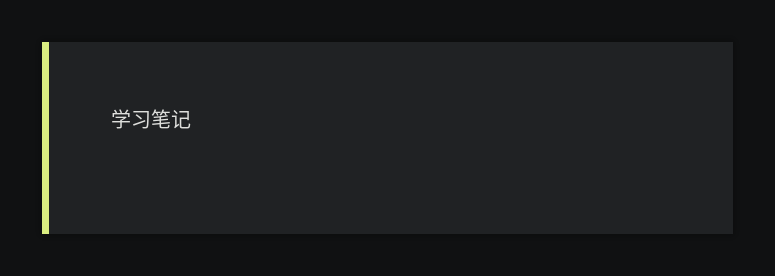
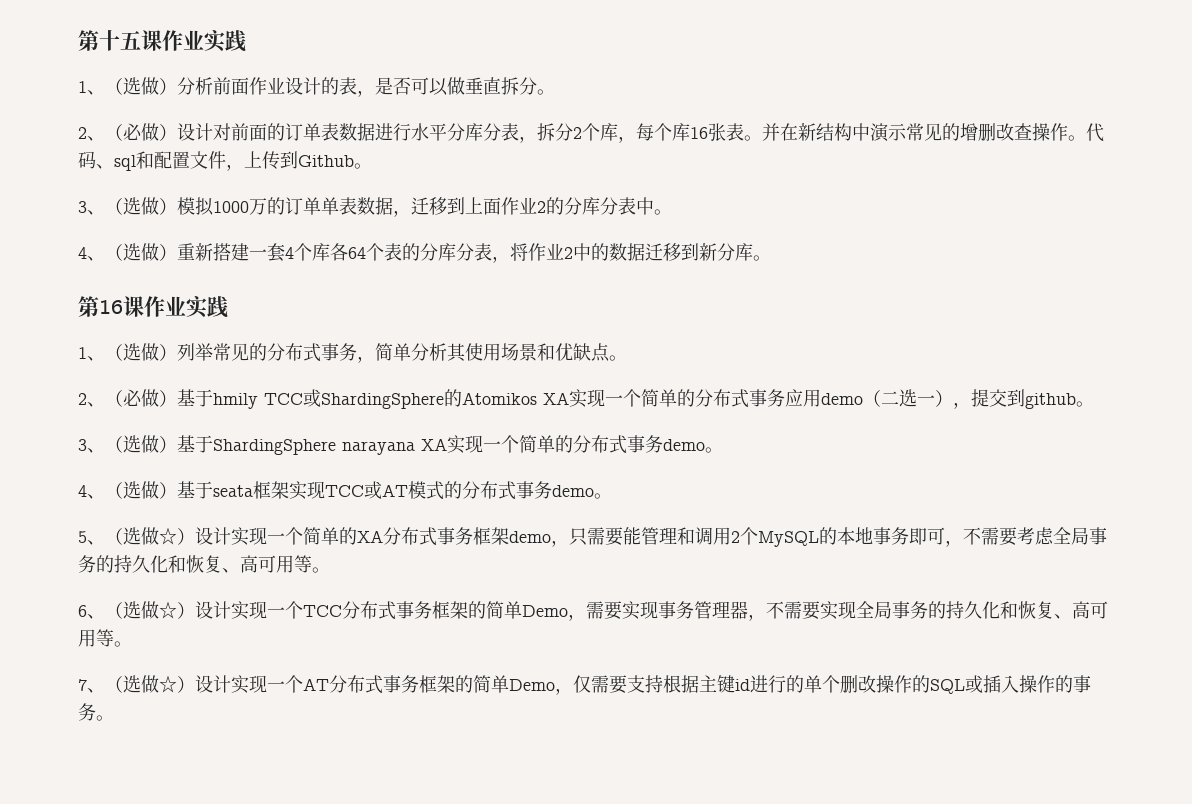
[111,109,191,129] 学习笔记 -> [78,30,246,52] [78,77,555,97] [78,123,1104,143] [78,151,372,171] [78,197,672,217] [78,243,771,263] [78,296,228,318] [78,343,627,363] [78,389,1094,409] [78,435,723,455] [78,481,612,500] [78,527,1107,547] [78,555,330,573] [78,601,1108,621] [78,629,132,647] [78,675,1091,695] [78,703,114,721] 第十五课作业实践 // 1、（选做）分析前面作业设计的表，是否可以做垂直拆分。 // 2、（必做）设计对前面的订单表数据进行水平分库分表，拆分2个库，每个库16张表。并在新结构中演示常见的增删改查操作。代码、sql和配置文件，上传到Github。 // 3、（选做）模拟1000万的订单单表数据，迁移到上面作业2的分库分表中。 // 4、（选做）重新搭建一套4个库各64个表的分库分表，将作业2中的数据迁移到新分库。 // 第16课作业实践 // 1、（选做）列举常见的分布式事务，简单分析其使用场景和优缺点。 // 2、（必做）基于hmily TCC或ShardingSphere的Atomikos XA实现一个简单的分布式事务应用demo（二选一），提交到github。 // 3、（选做）基于ShardingSphere narayana XA实现一个简单的分布式事务demo。 // 4、（选做）基于seata框架实现TCC或AT模式的分布式事务demo。 // 5、（选做☆）设计实现一个简单的XA分布式事务框架demo，只需要能管理和调用2个MySQL的本地事务即可，不需要考虑全局事务的持久化和恢复、高可用等。 // 6、（选做☆）设计实现一个TCC分布式事务框架的简单Demo，需要实现事务管理器，不需要实现全局事务的持久化和恢复、高可用等。 // 7、（选做☆）设计实现一个AT分布式事务框架的简单Demo，仅需要支持根据主键id进行的单个删改操作的SQL或插入操作的事务。

